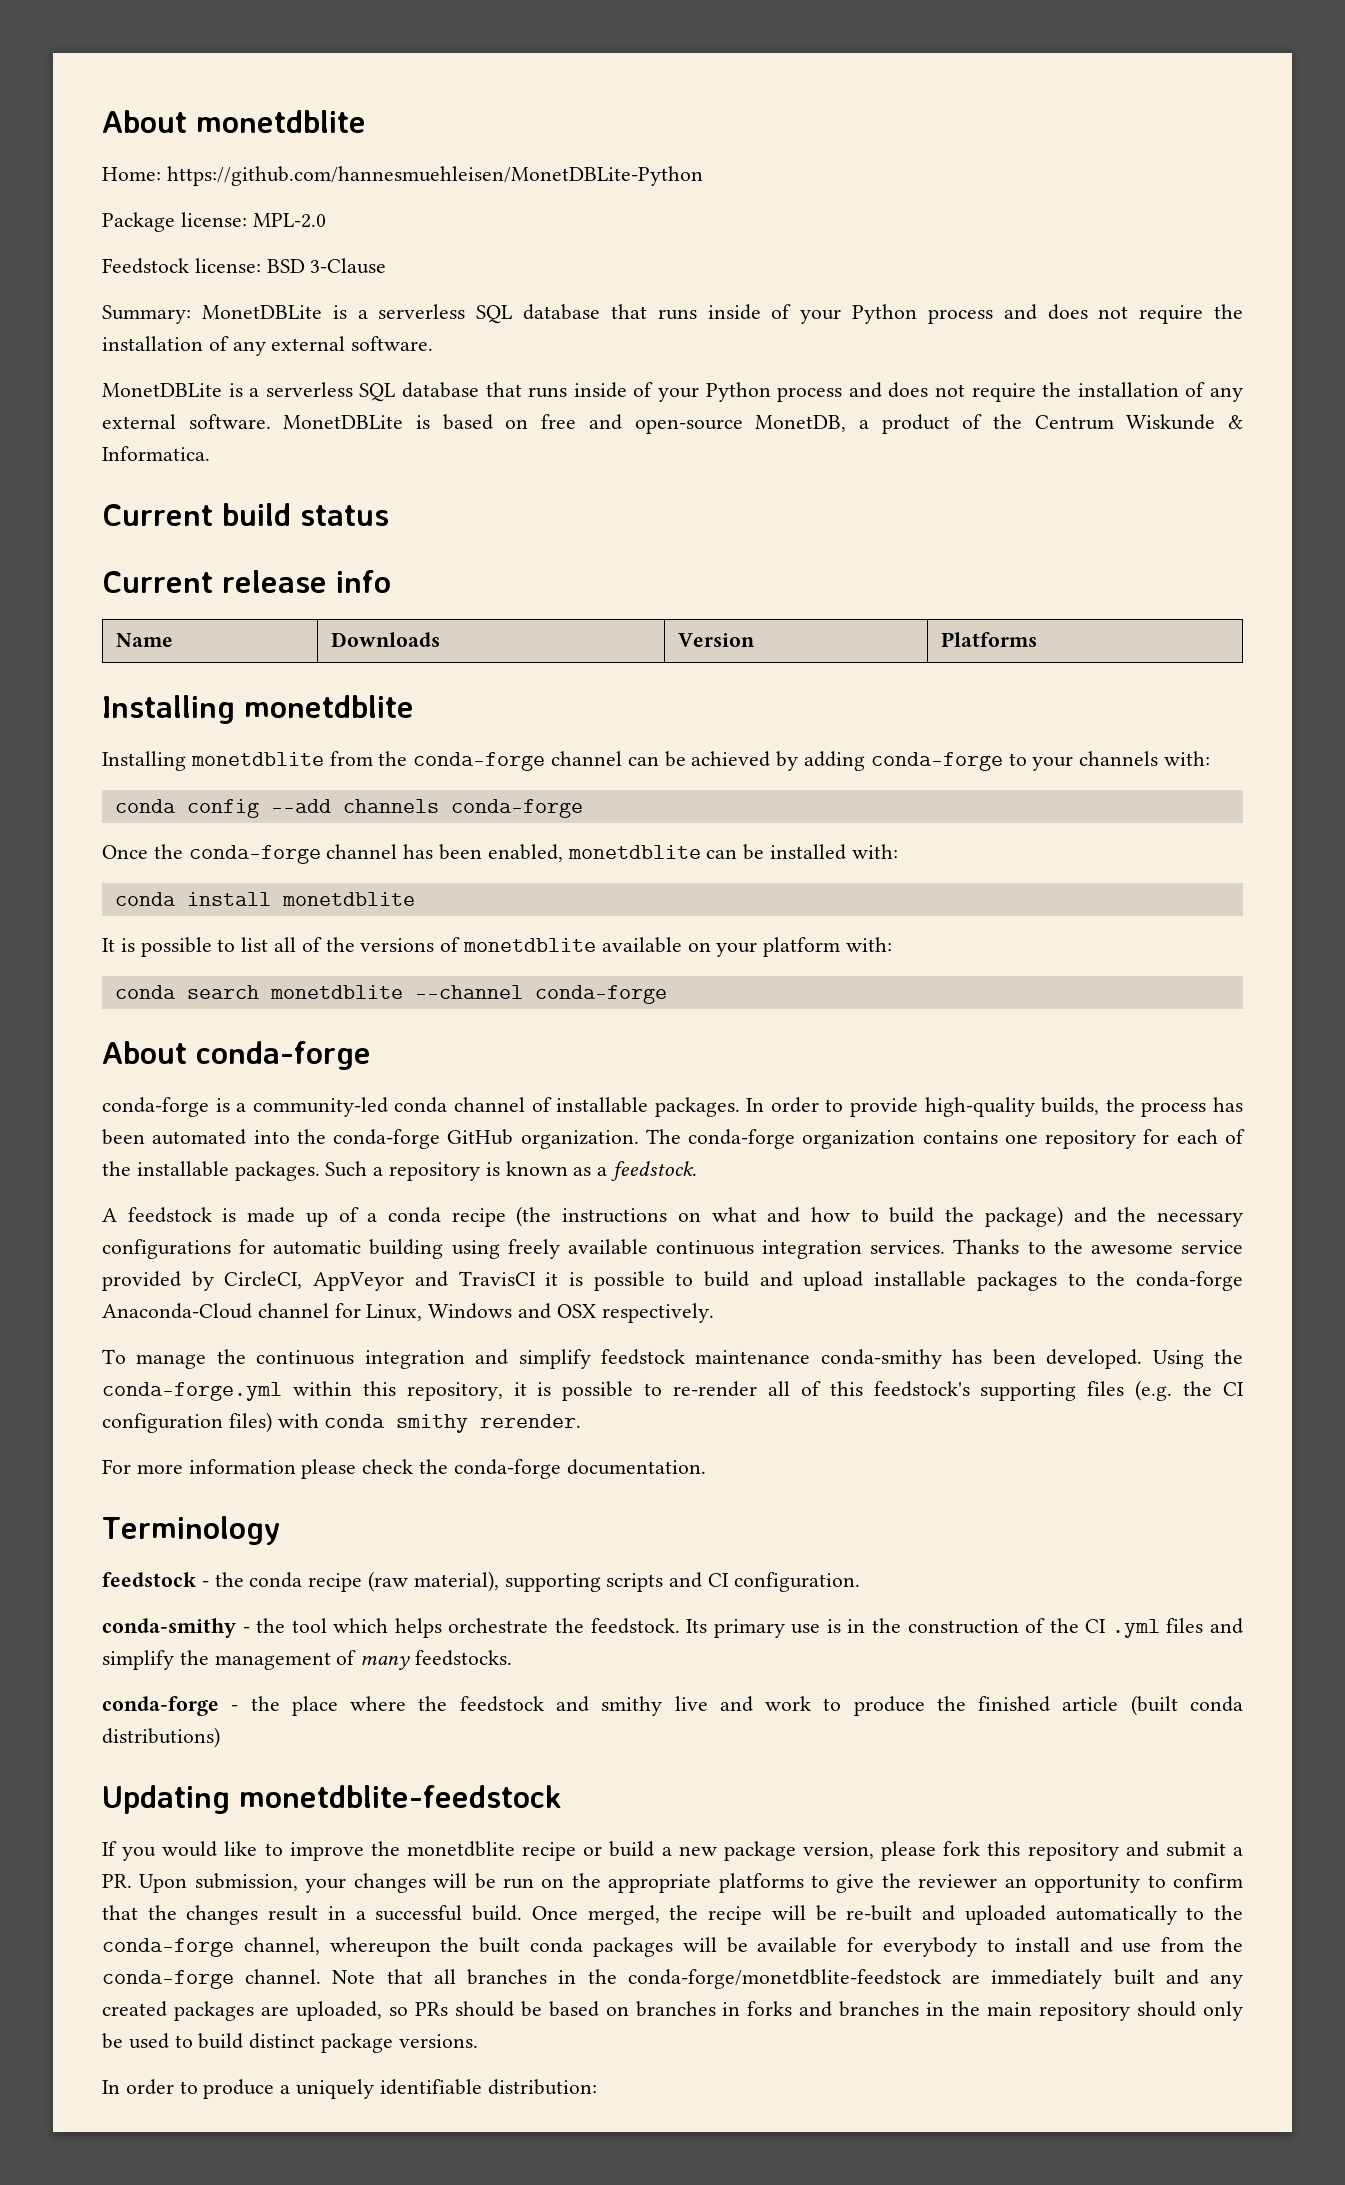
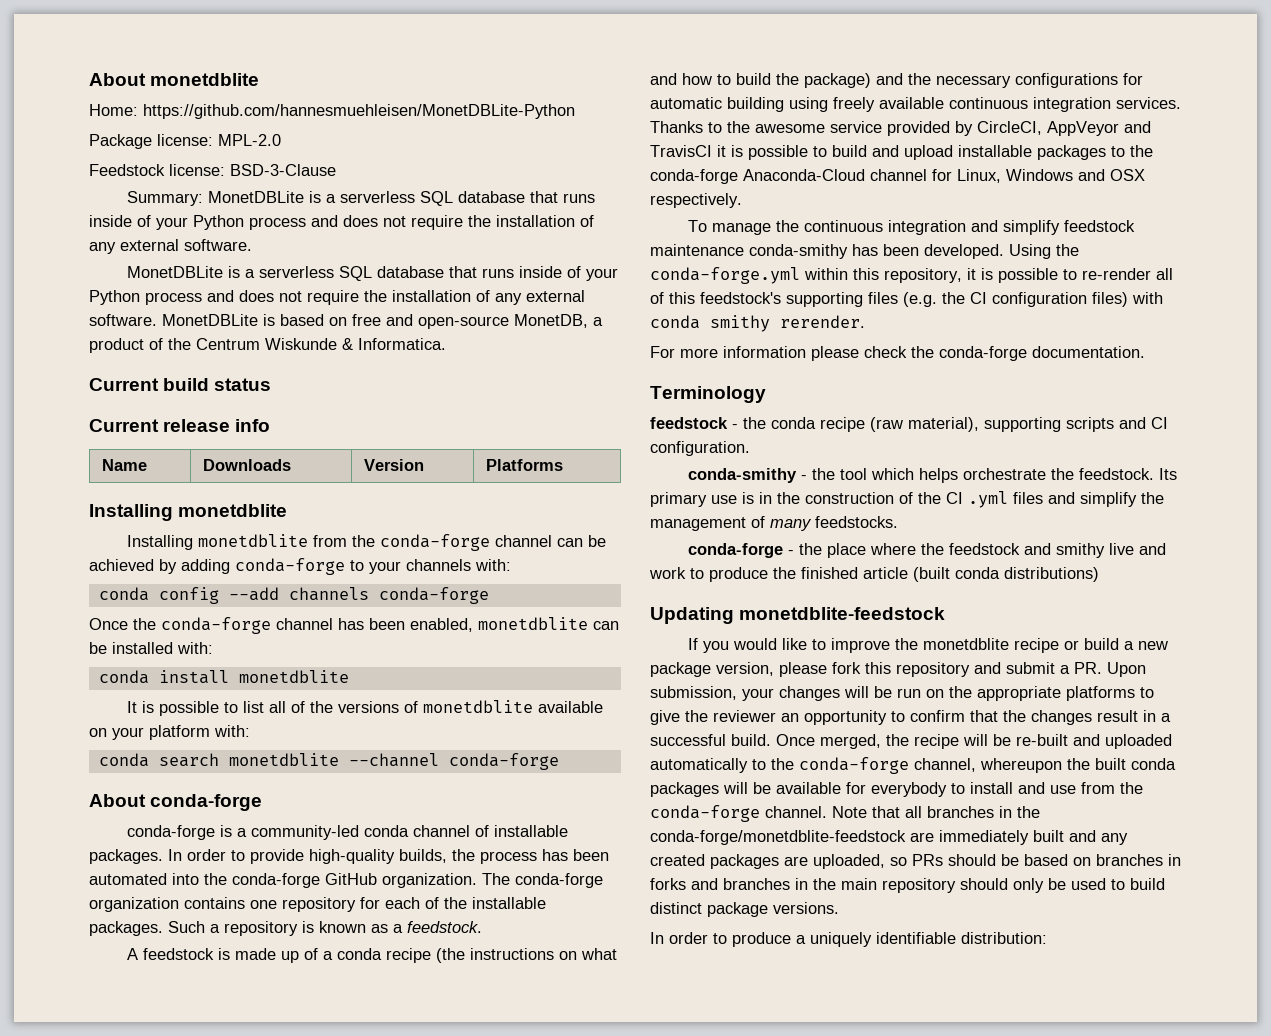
[266,258,387,274] BSD 3-Clause -> [230,164,336,176] BSD-3-Clause

